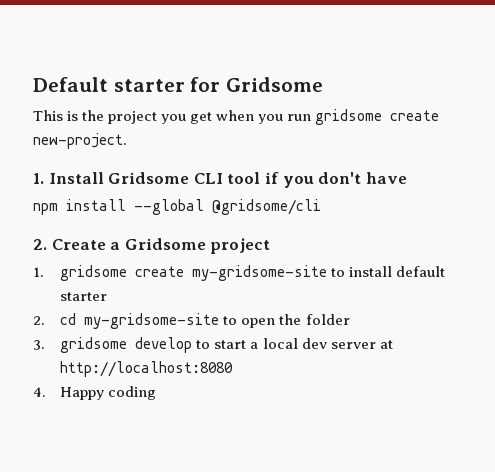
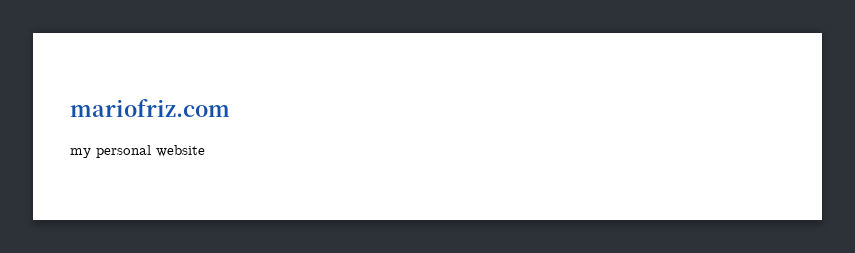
[33,77,324,92] [33,109,440,125] [33,133,127,149] [33,172,407,188] [33,199,321,215] [33,238,271,254] [33,265,446,281] [60,292,108,301] [33,313,350,329] [33,337,393,353] [60,361,234,377] [33,386,157,400] Default starter for Gridsome // This is the project you get when you run gridsome create new-project. // 1. Install Gridsome CLI tool if you don't have // npm install --global @gridsome/cli // 2. Create a Gridsome project // 1. gridsome create my-gridsome-site to install default starter // 2. cd my-gridsome-site to open the folder // 3. gridsome develop to start a local dev server at http://localhost:8080 // 4. Happy coding -> [70,99,230,117] [70,145,205,158] mariofriz.com // my personal website

